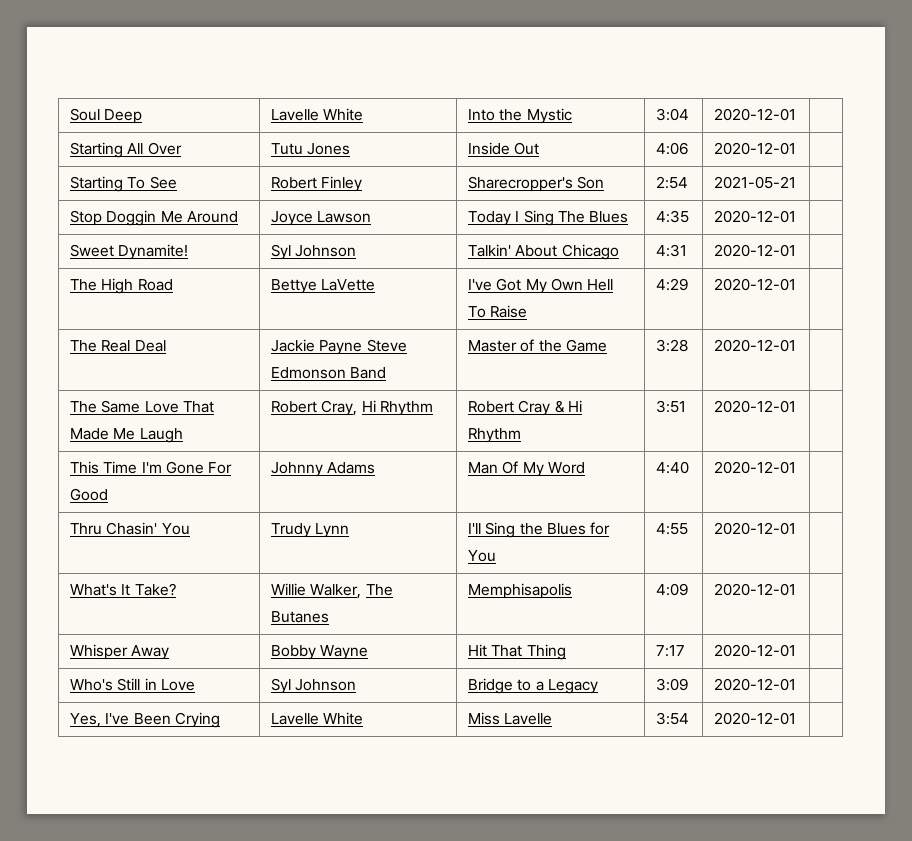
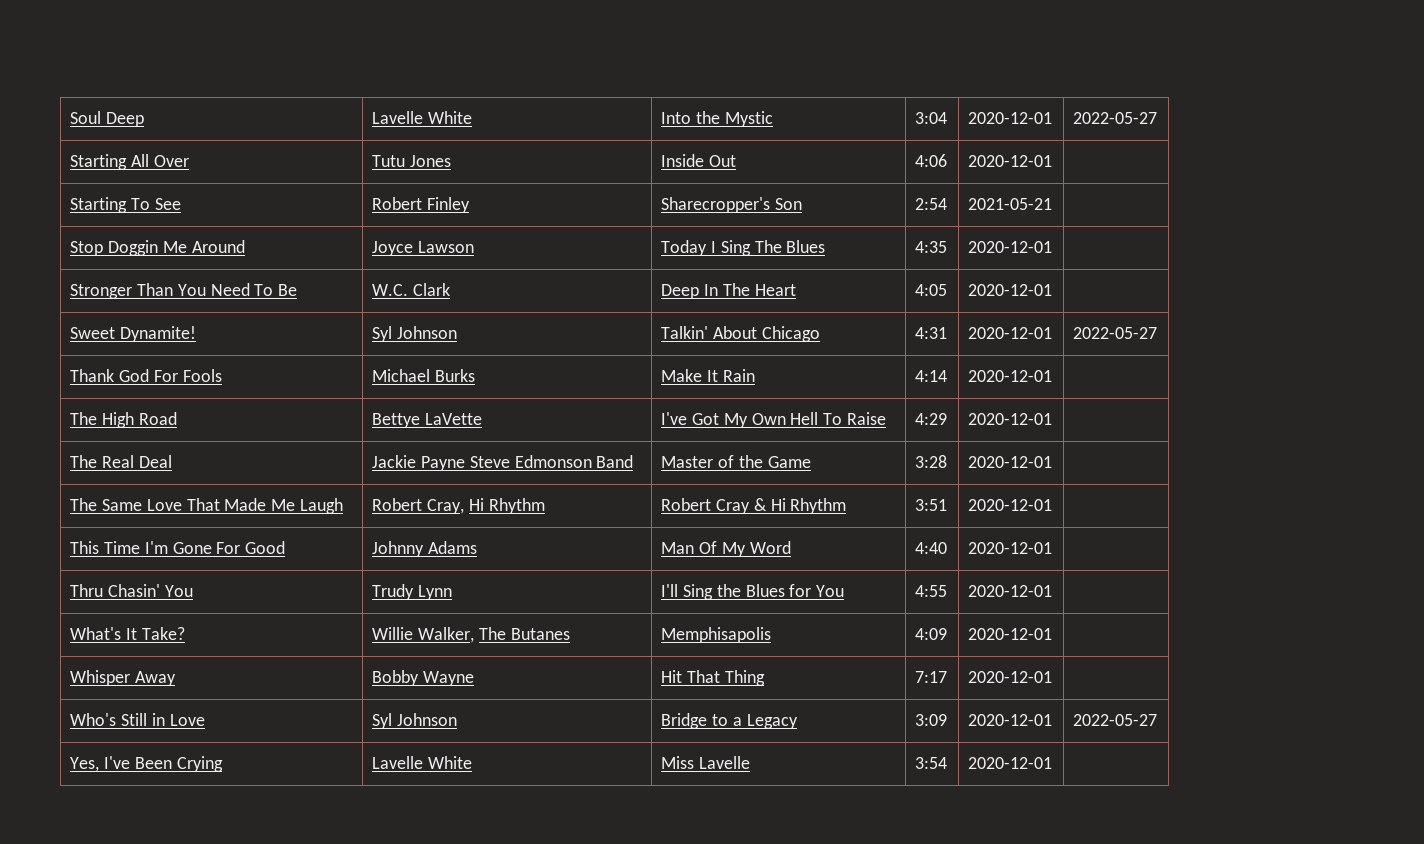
(797, 114) none -> [1073,112,1158,124] 2022-05-27
(797, 216) none -> [70,283,298,299] [372,283,450,296] [661,283,796,299] [915,284,948,296] [968,284,1053,296] // Stronger Than You Need To Be | W.C. Clark | Deep In The Heart | 4:05 | 2020-12-01 |
(797, 250) none -> [1073,327,1158,339] [70,369,222,382] [372,369,475,382] [661,369,755,382] [915,370,948,382] [968,370,1053,382] | 2022-05-27 // Thank God For Fools | Michael Burks | Make It Rain | 4:14 | 2020-12-01
(797, 684) none -> [1073,714,1158,726] 2022-05-27

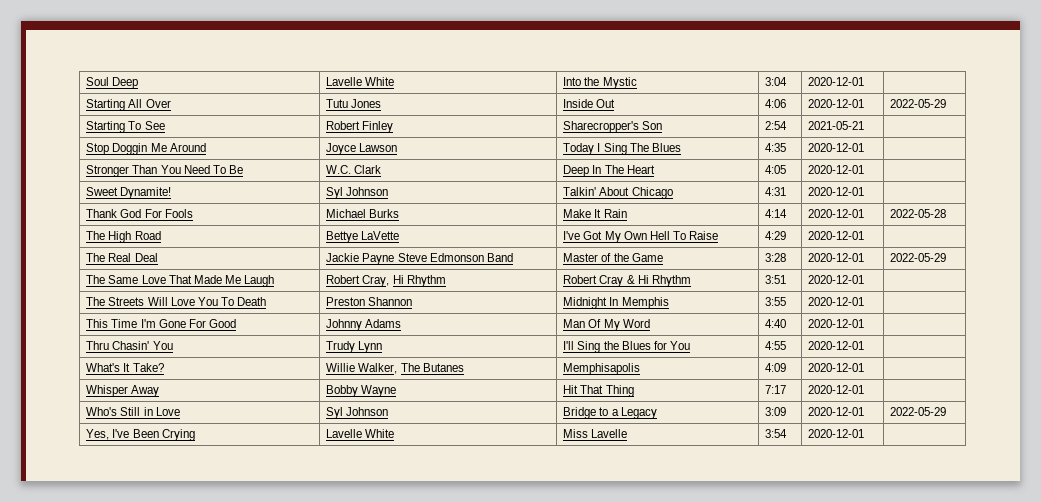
[1073,112,1158,124] 2022-05-27 -> (865, 81) none
(1053, 161) none -> [890,99,947,108] 2022-05-29
[1073,327,1158,339] 2022-05-27 -> (865, 191) none
(1053, 376) none -> [890,209,947,218] 2022-05-28
(1053, 462) none -> [890,253,947,262] 2022-05-29
(1053, 505) none -> [86,297,266,306] [326,297,413,306] [563,297,669,309] [765,297,787,306] [808,297,865,306] // The Streets Will Love You To Death | Preston Shannon | Midnight In Memphis | 3:55 | 2020-12-01 |
[1073,714,1158,726] 2022-05-27 -> [890,407,947,416] 2022-05-29

